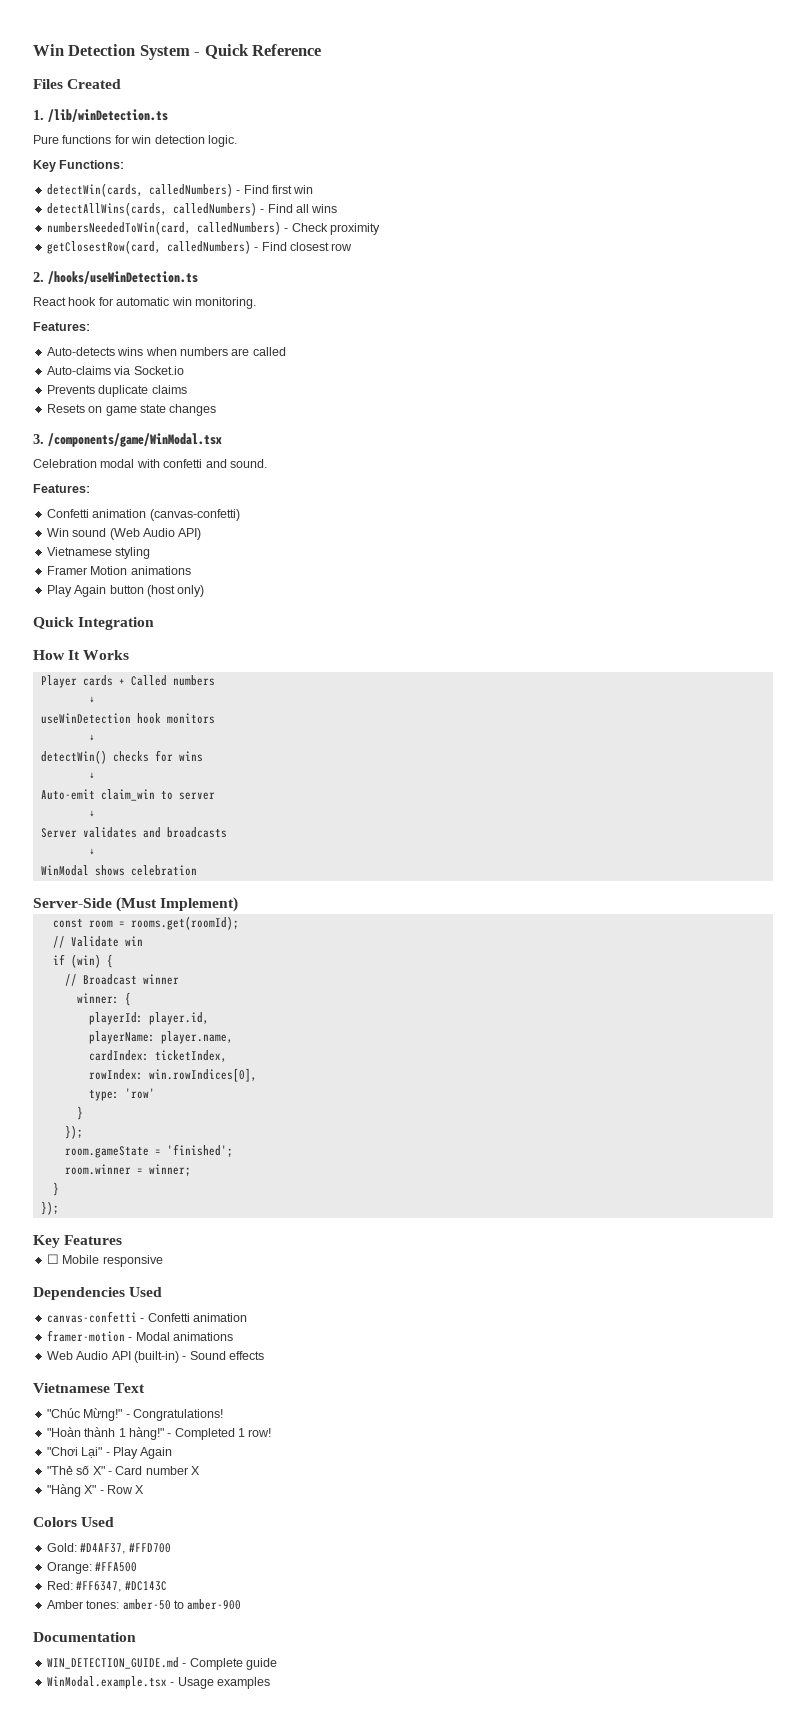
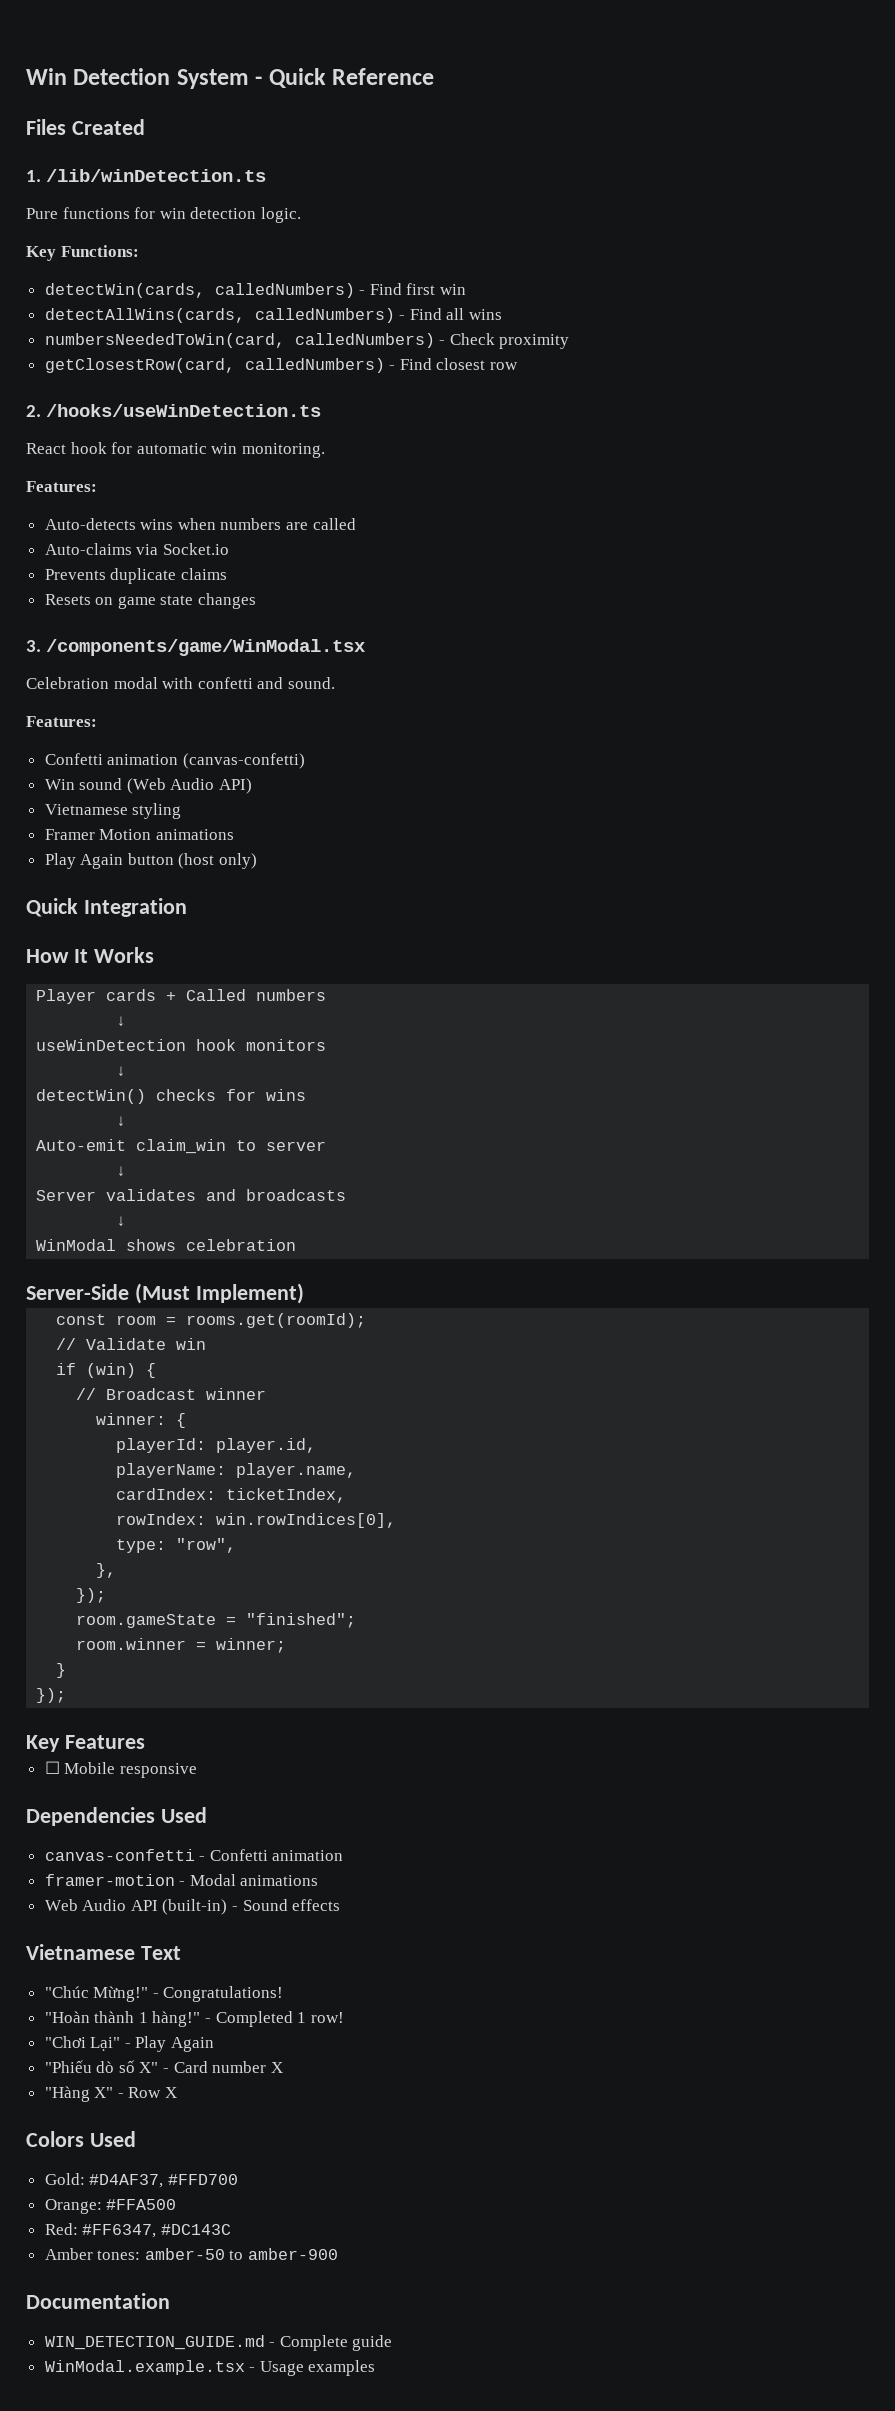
[124,1088,155,1099] [76,1106,83,1120] 'row' // } -> [176,1538,237,1553] [96,1563,117,1578] "row", // },
[166,1144,233,1157] 'finished'; -> [246,1613,357,1628] "finished";
[46,1466,73,1475] "Thẻ -> [44,2060,115,2073] "Phiếu dò

